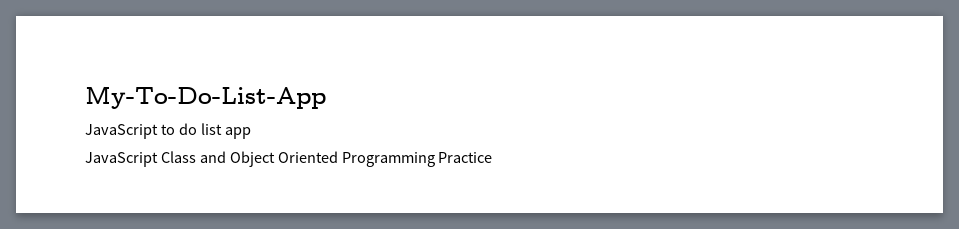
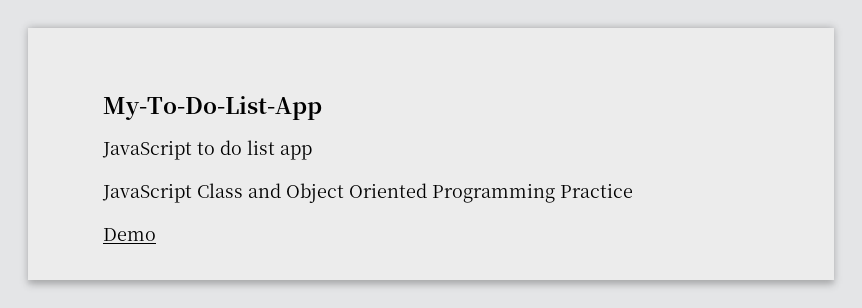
(493, 157) none -> [103,228,156,241] // Demo

